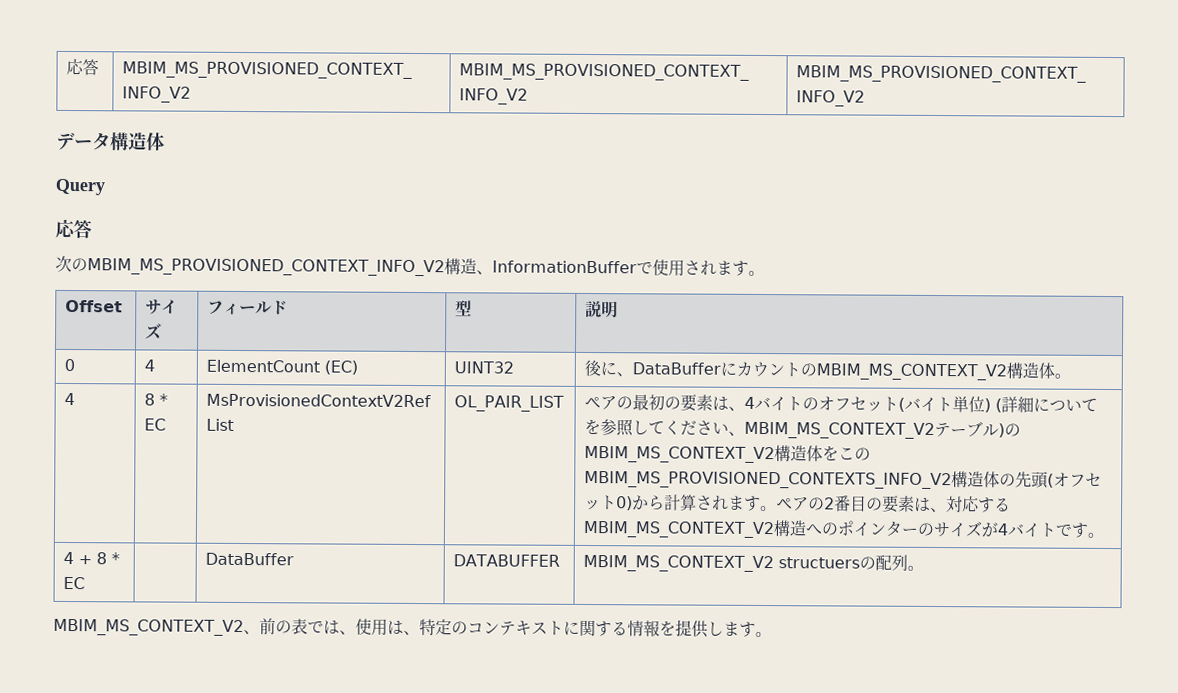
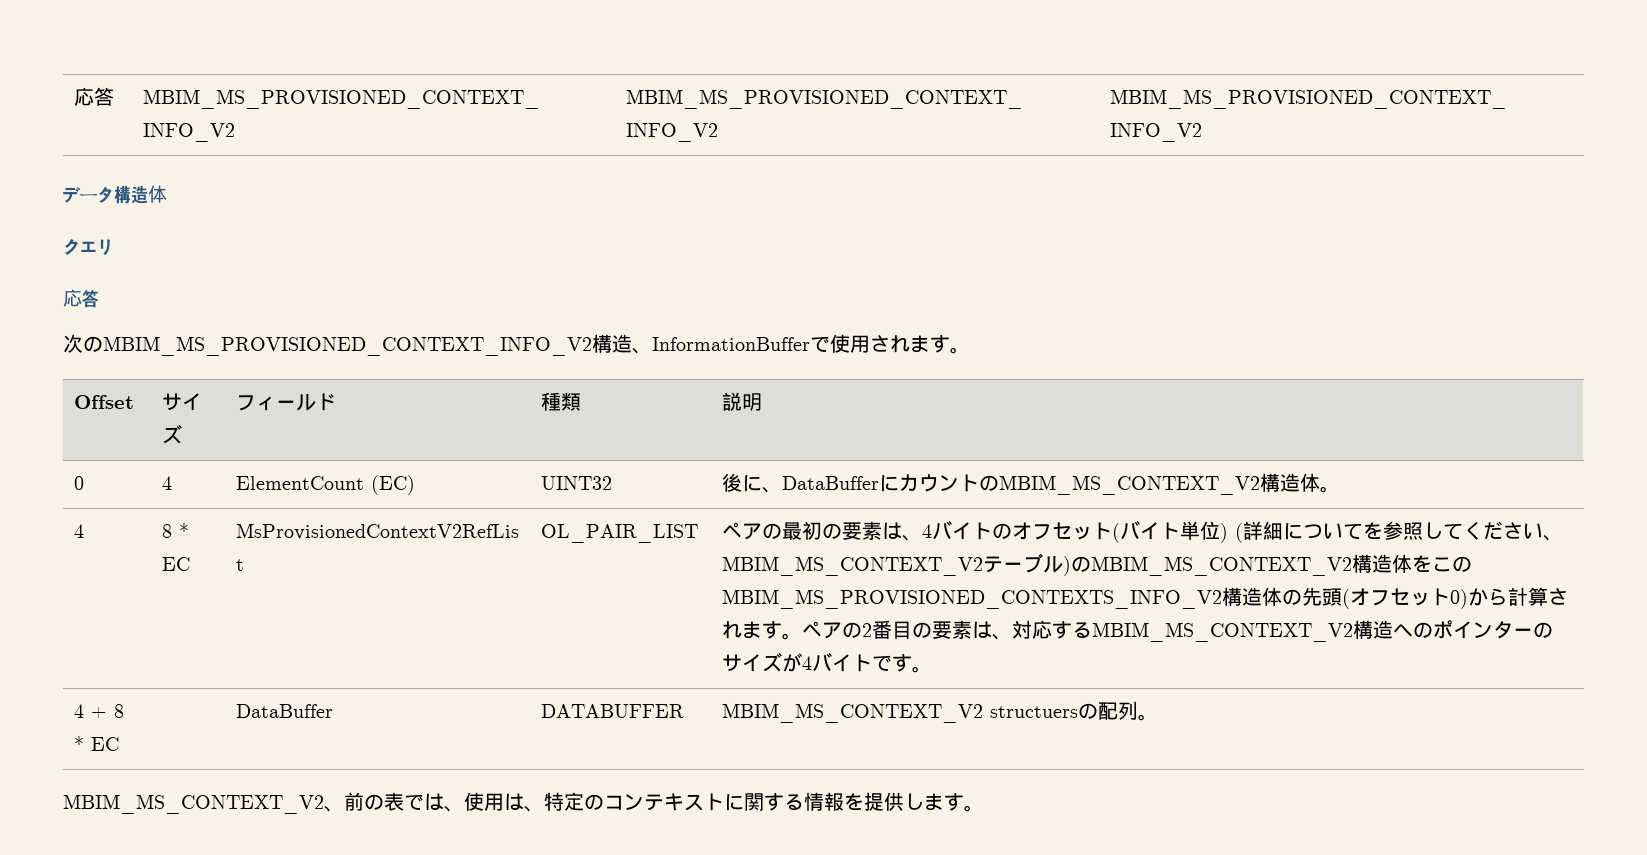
[55,178,105,196] Query -> [63,238,114,256] クエリ
[455,300,473,317] 型 -> [541,392,582,411] 種類

